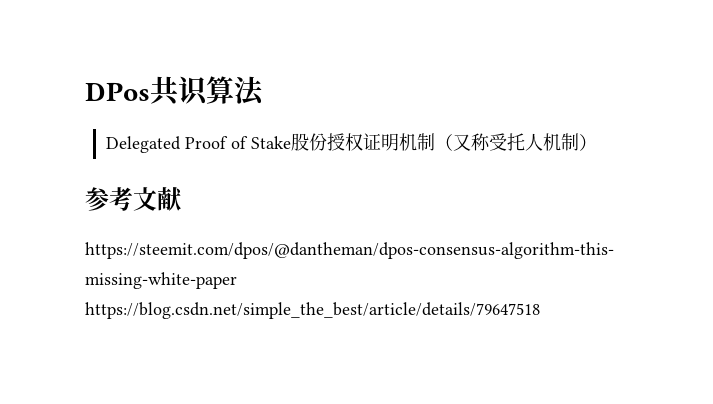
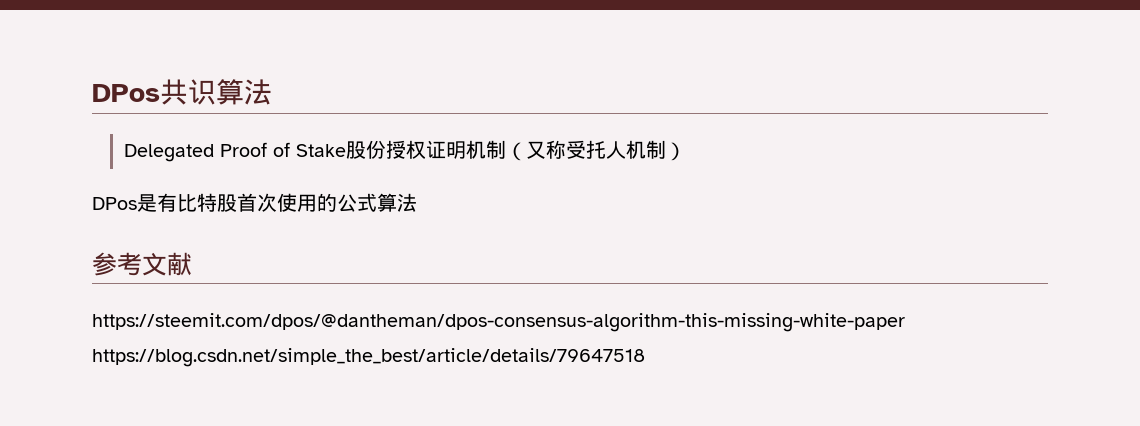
(597, 142) none -> [92,193,417,212] // DPos是有比特股首次使用的公式算法

